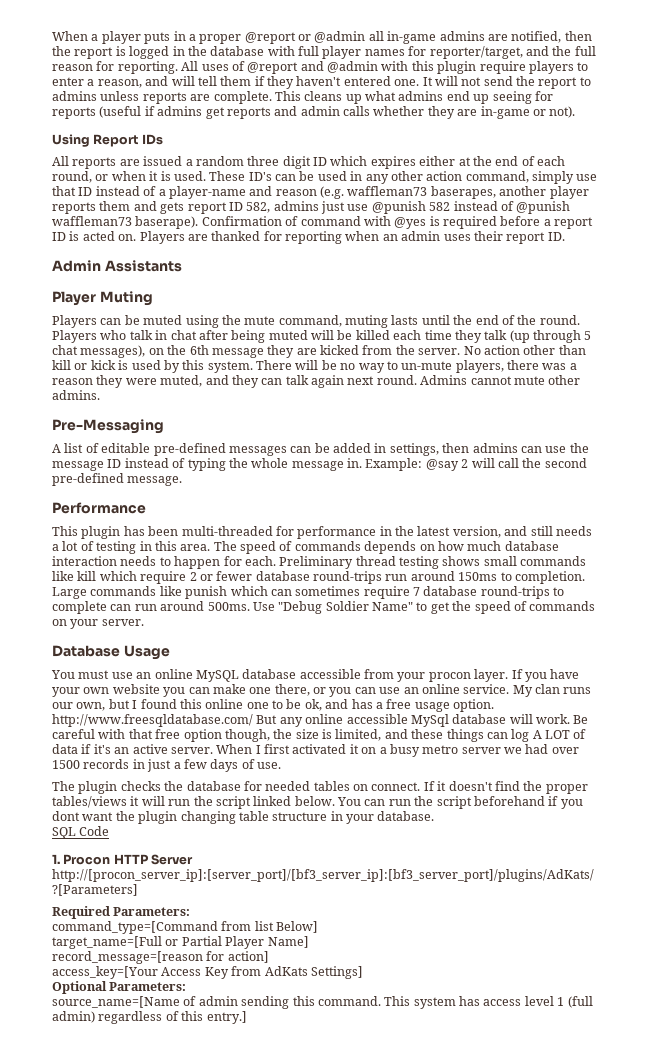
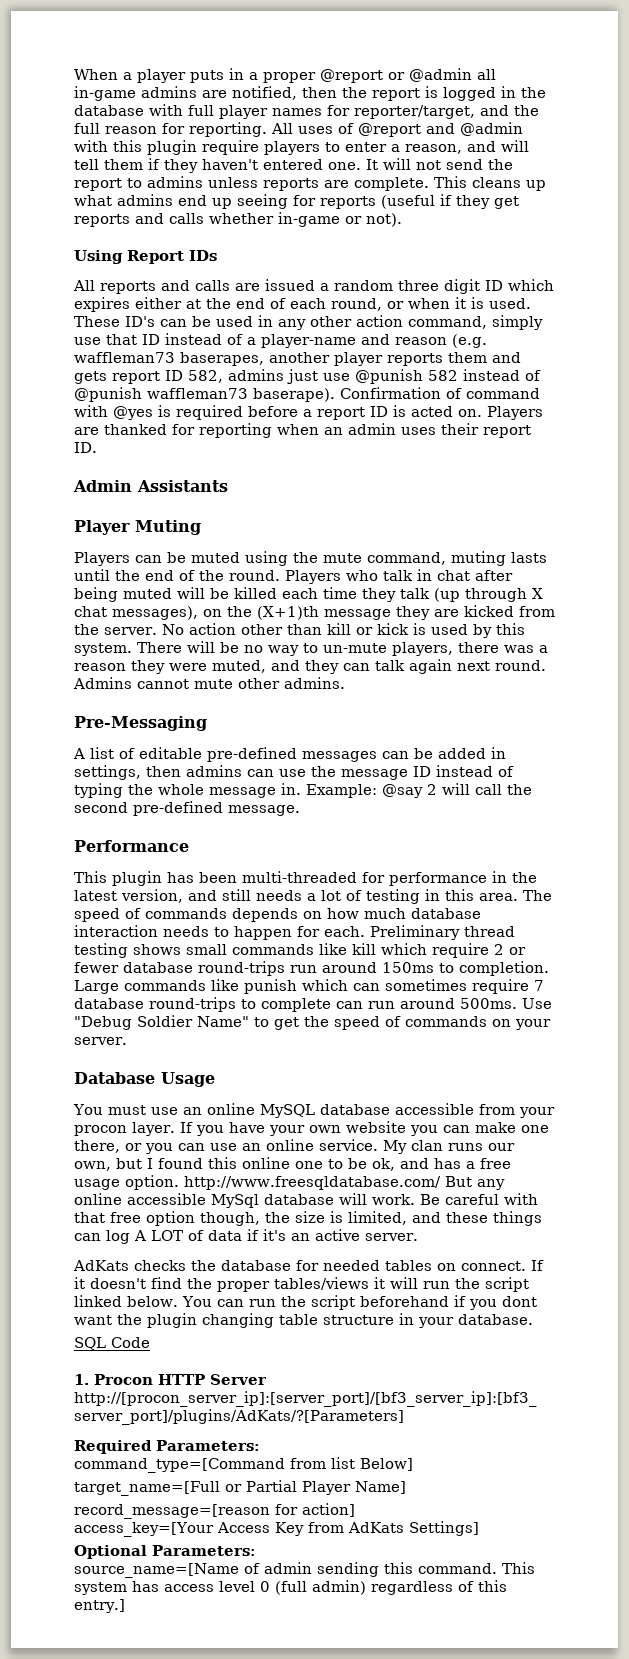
[157,106,203,116] admins -> [456,195,490,209] they
[300,106,340,116] admin -> (164, 218) none
[427,106,478,119] they are -> (274, 218) none
(117, 163) none -> [161,280,230,291] and calls
[584,331,592,340] 5 -> [532,588,543,599] X
[189,345,209,355] 6th -> [257,606,319,620] (X+1)th
[216,744,579,757] [52,759,281,772] [52,781,118,794] When I first activated it on a busy metro server we had over 1500 records in just a few days of use. // The plugin -> [73,1260,129,1271] // AdKats
[557,997,565,1006] 1 -> [260,1581,270,1592] 0

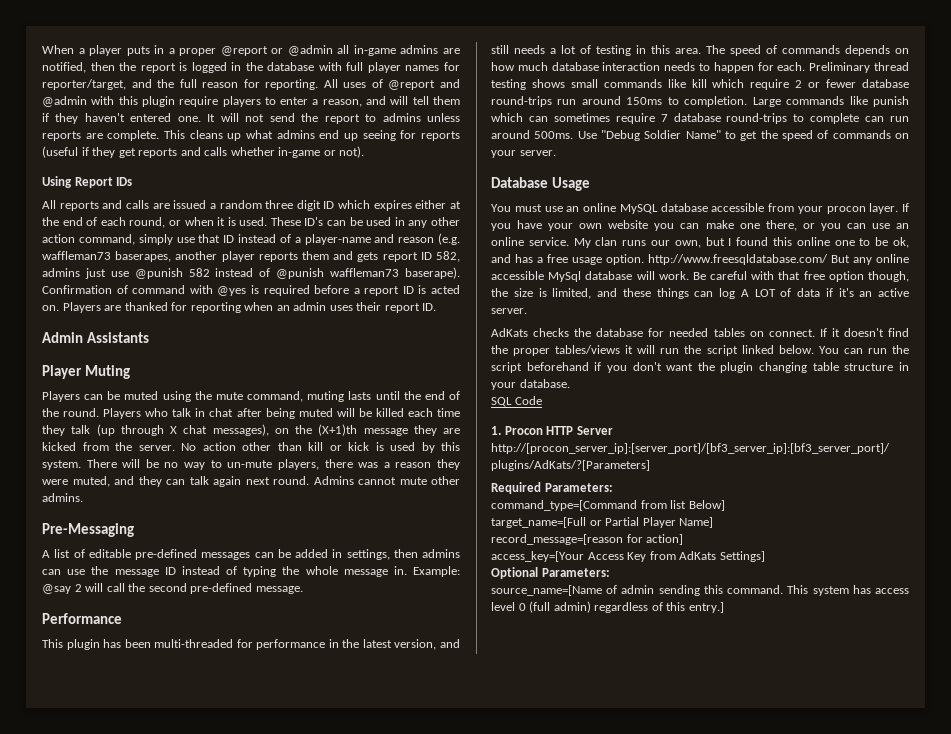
[501,1296,537,1307] dont -> [632,362,662,371] don't

